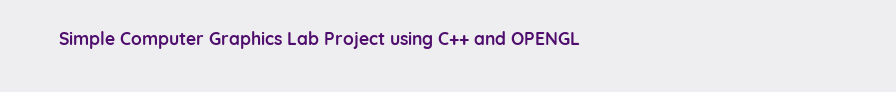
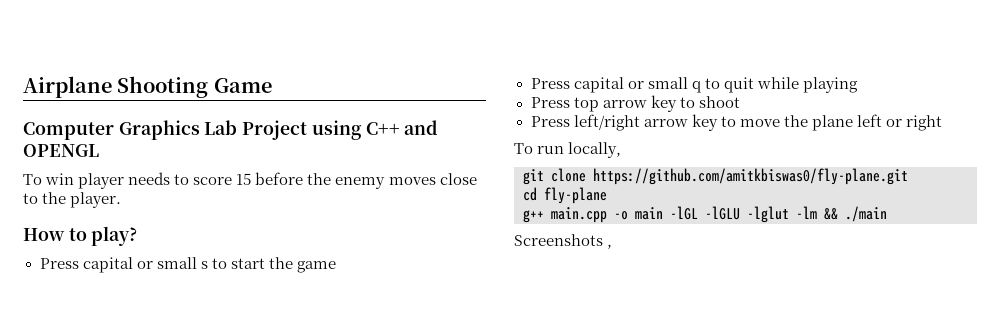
[59,31,115,49] Simple -> [23,76,272,98] Airplane Shooting Game //
(580, 38) none -> [23,172,477,189] [23,192,122,208] [23,226,138,246] [39,257,336,273] [530,77,858,93] [530,95,740,112] [530,114,942,131] [514,142,622,158] [523,168,908,185] [523,187,607,204] [523,206,887,223] [514,234,613,249] // To win player needs to score 15 before the enemy moves close to the player. // How to play? // Press capital or small s to start the game // Press capital or small q to quit while playing // Press top arrow key to shoot // Press left/right arrow key to move the plane left or right // To run locally, // git clone https://github.com/amitkbiswas0/fly-plane.git // cd fly-plane // g++ main.cpp -o main -lGL -lGLU -lglut -lm && ./main // Screenshots ,

